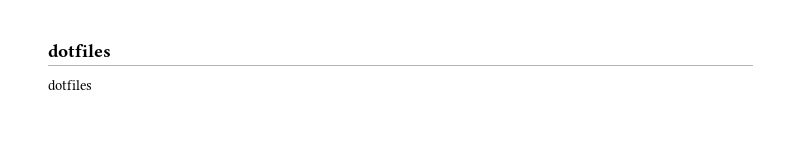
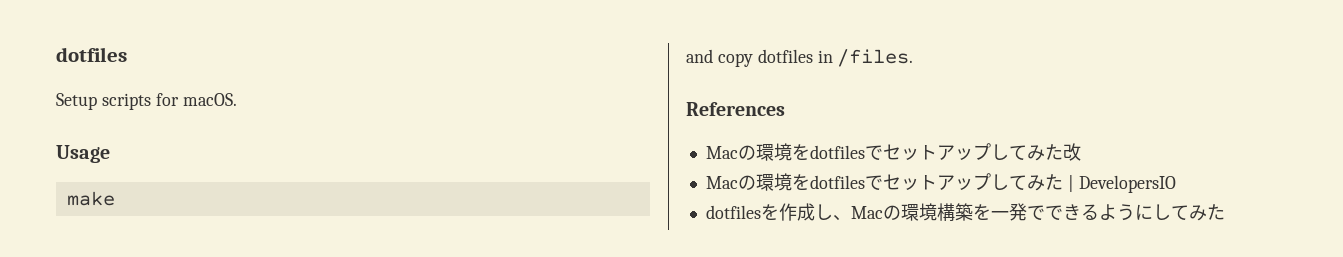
[48,80,92,91] dotfiles -> [56,93,237,110] [56,145,110,163] [66,191,115,206] [686,49,914,67] [686,102,785,116] [705,143,1081,161] [705,173,1176,193] [705,203,1225,221] Setup scripts for macOS. // Usage // make // and copy dotfiles in /files. // References // Macの環境をdotfilesでセットアップしてみた改 // Macの環境をdotfilesでセットアップしてみた | DevelopersIO // dotfilesを作成し、Macの環境構築を一発でできるようにしてみた

